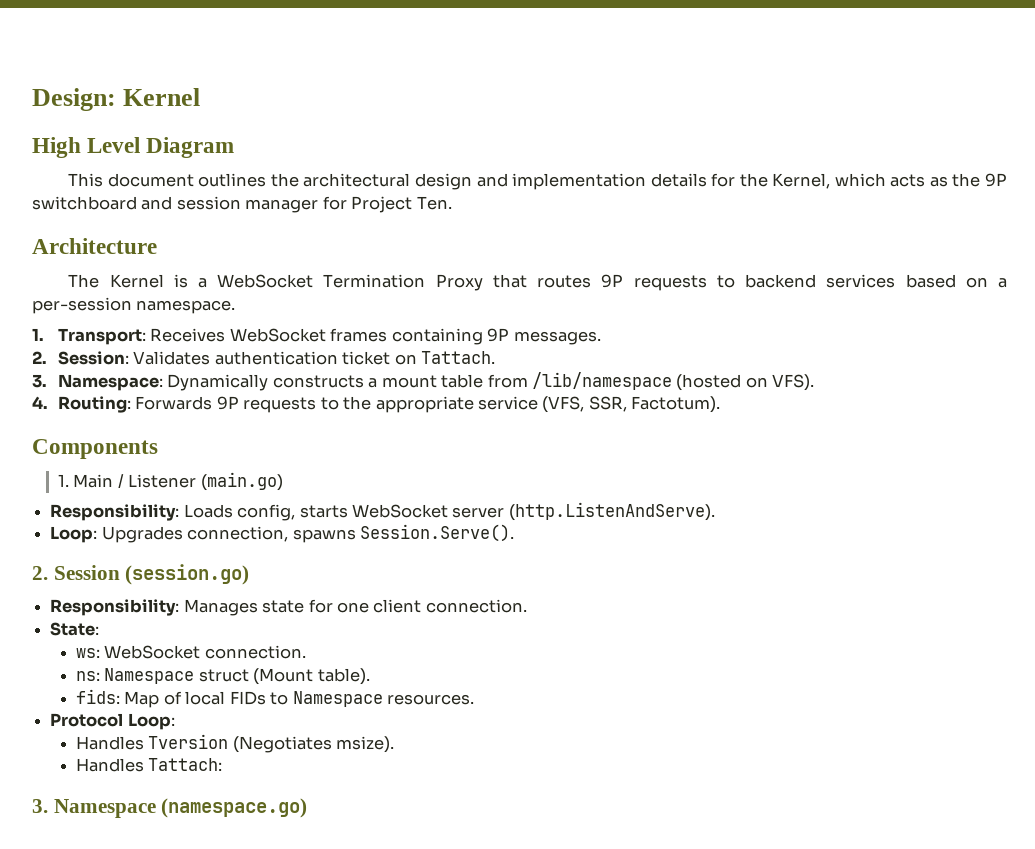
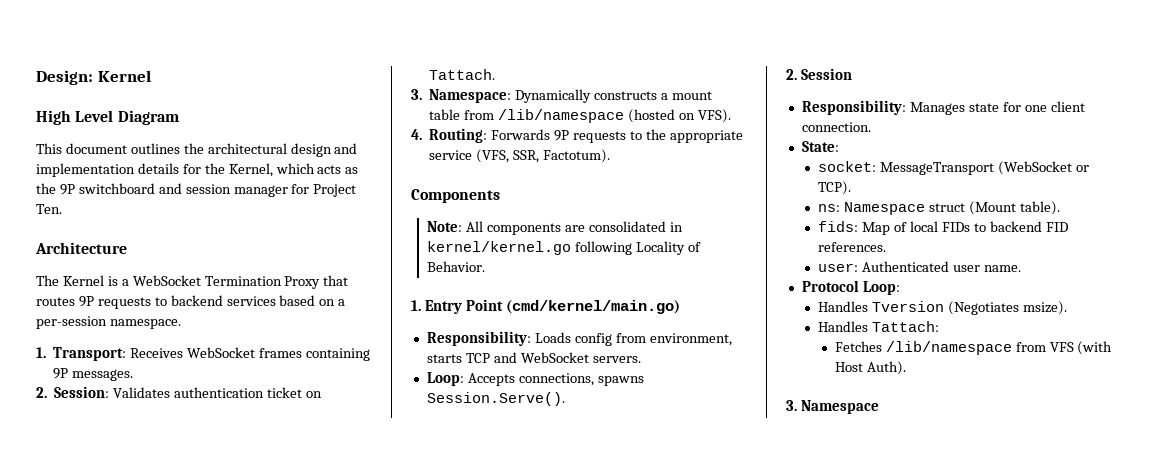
[57,472,283,491] [50,502,715,521] [50,526,289,543] 1. Main / Listener (main.go) // Responsibility: Loads config, starts WebSocket server (http.ListenAndServe). // Loop: Upgrades connection, -> [427,221,683,235] [427,241,702,255] [427,261,486,272] [411,299,681,314] [426,331,732,346] [426,352,641,363] [426,372,594,386] Note: All components are consolidated in kernel/kernel.go following Locality of Behavior. // 1. Entry Point (cmd/kernel/main.go) // Responsibility: Loads config from environment, starts TCP and WebSocket servers. // Loop: Accepts connections,
[125,564,250,585] (session.go) -> (853, 74) none
[75,645,306,659] ws: WebSocket connection. -> [818,161,1090,175] [818,181,852,195] socket: MessageTransport (WebSocket or TCP).
[292,691,475,707] Namespace resources. -> [989,221,1068,232] [818,242,887,252] [818,261,1022,272] backend FID references. // user: Authenticated user name.
(223, 764) none -> [834,341,1113,355] [834,361,906,375] // Fetches /lib/namespace from VFS (with Host Auth).
[161,798,308,818] (namespace.go) -> (880, 407) none

